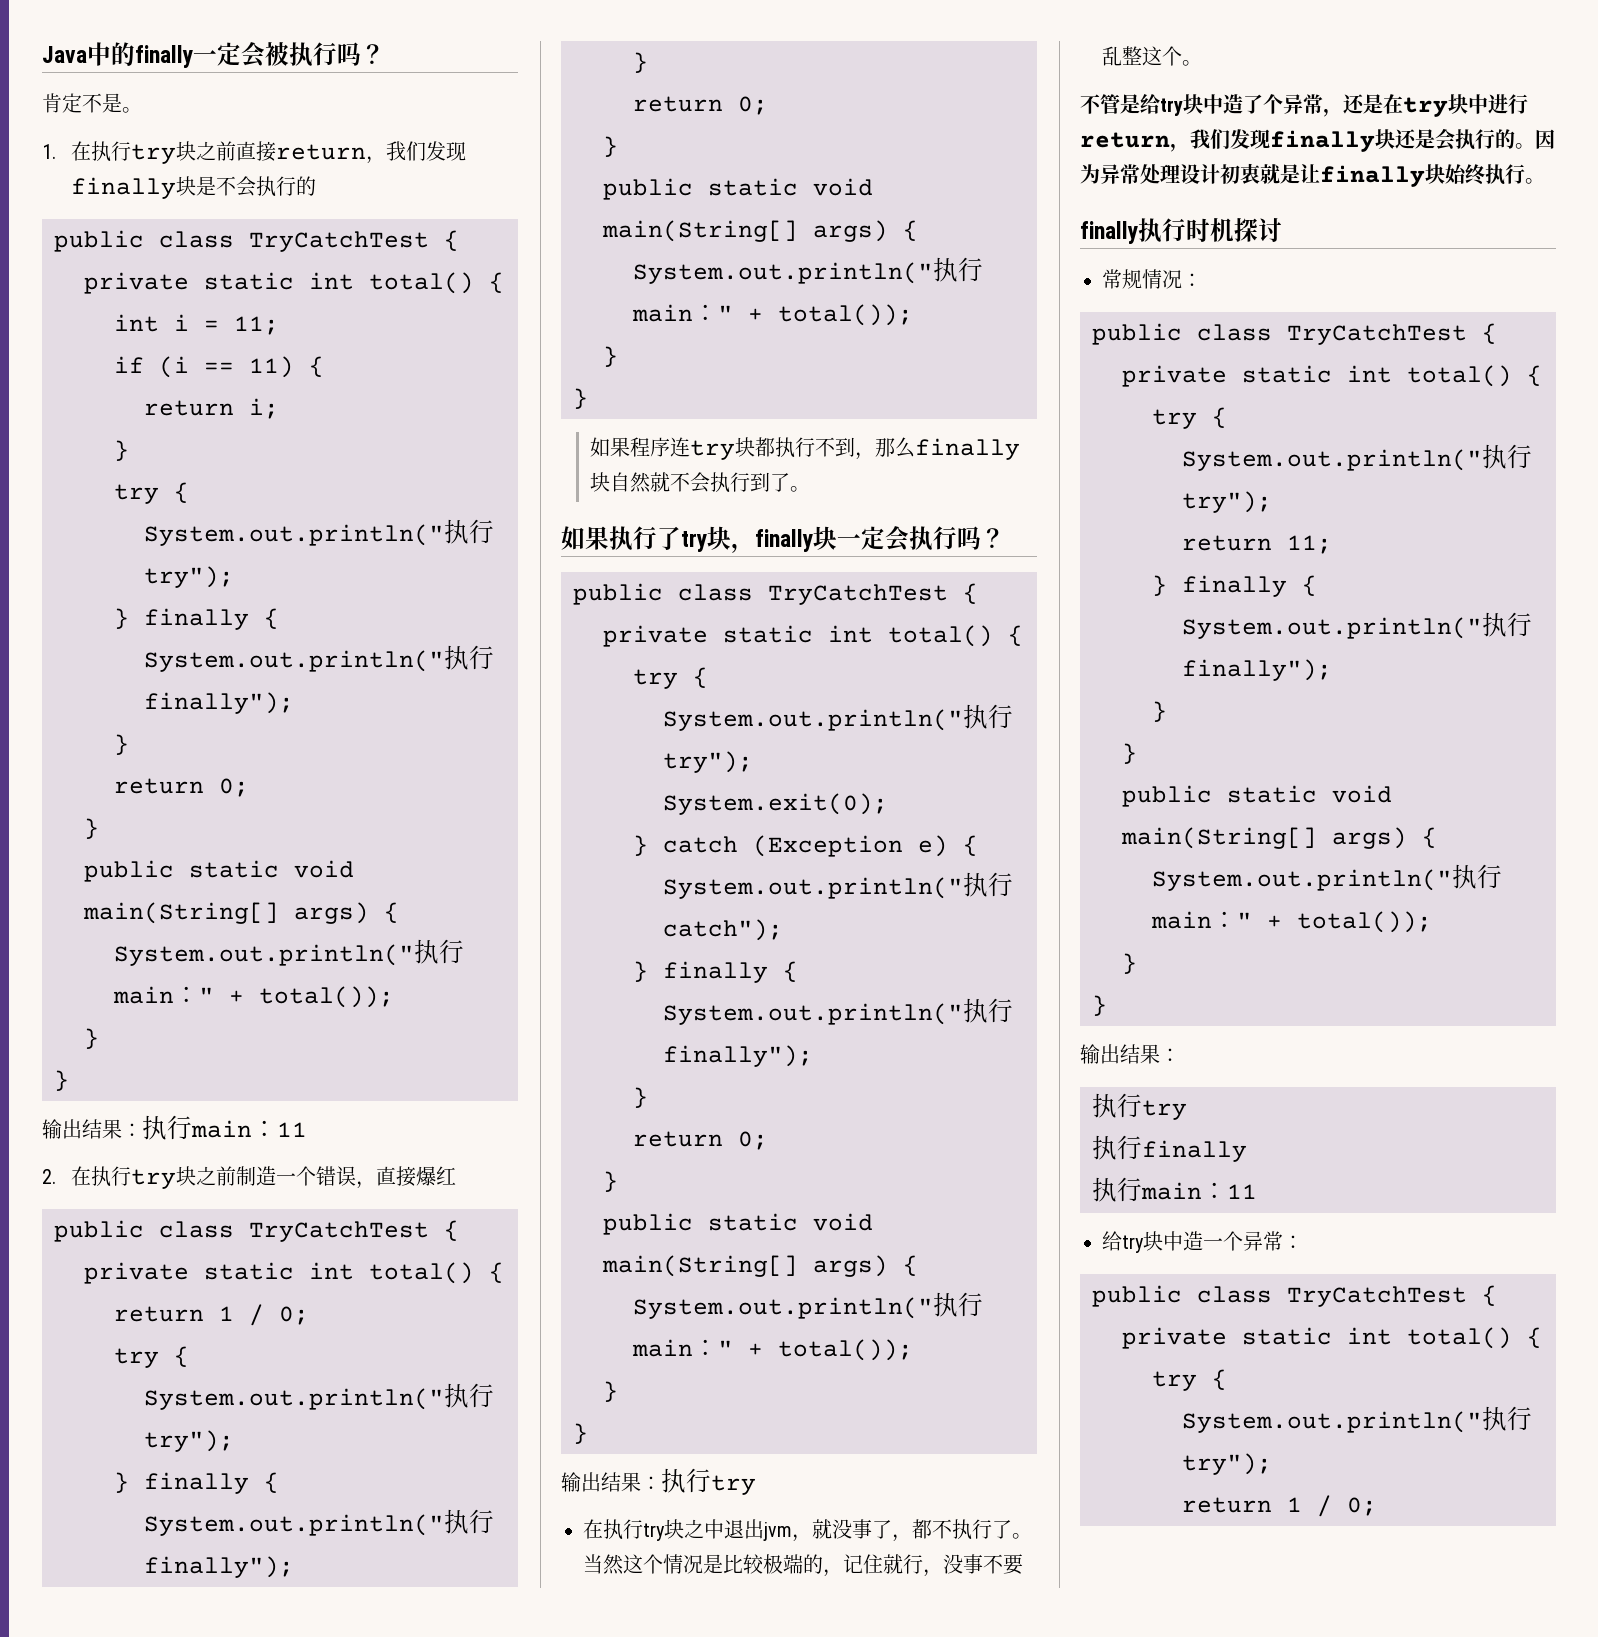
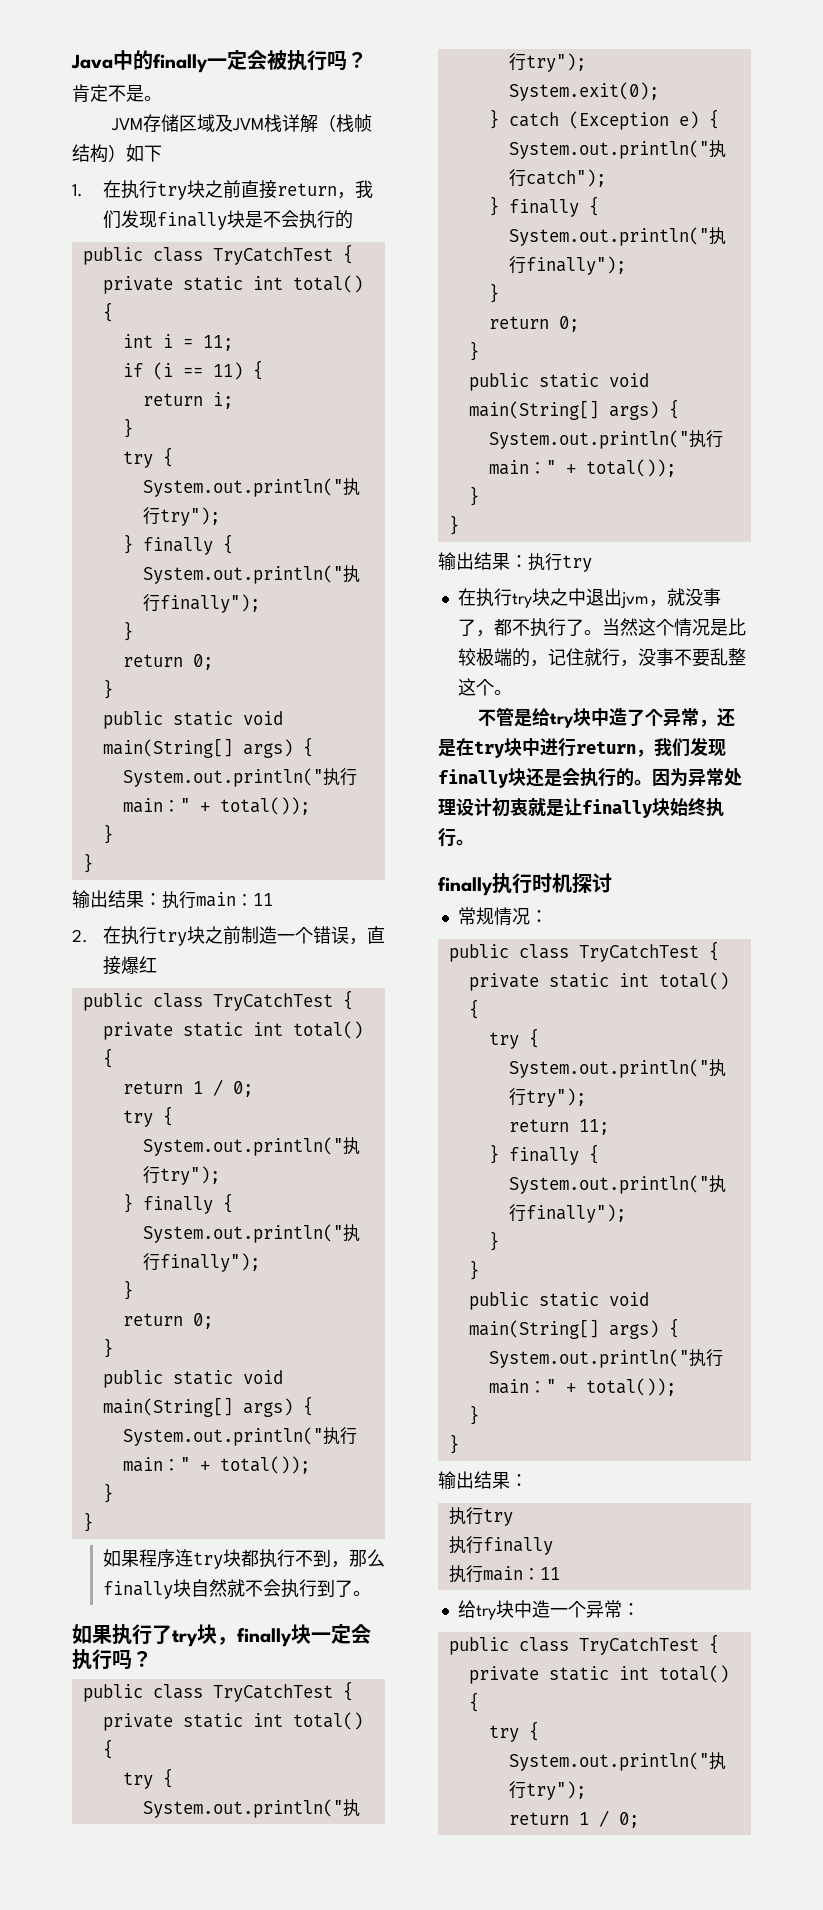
(142, 110) none -> [111,114,373,133] [72,144,162,163] // JVM存储区域及JVM栈详解（栈帧结构）如下

